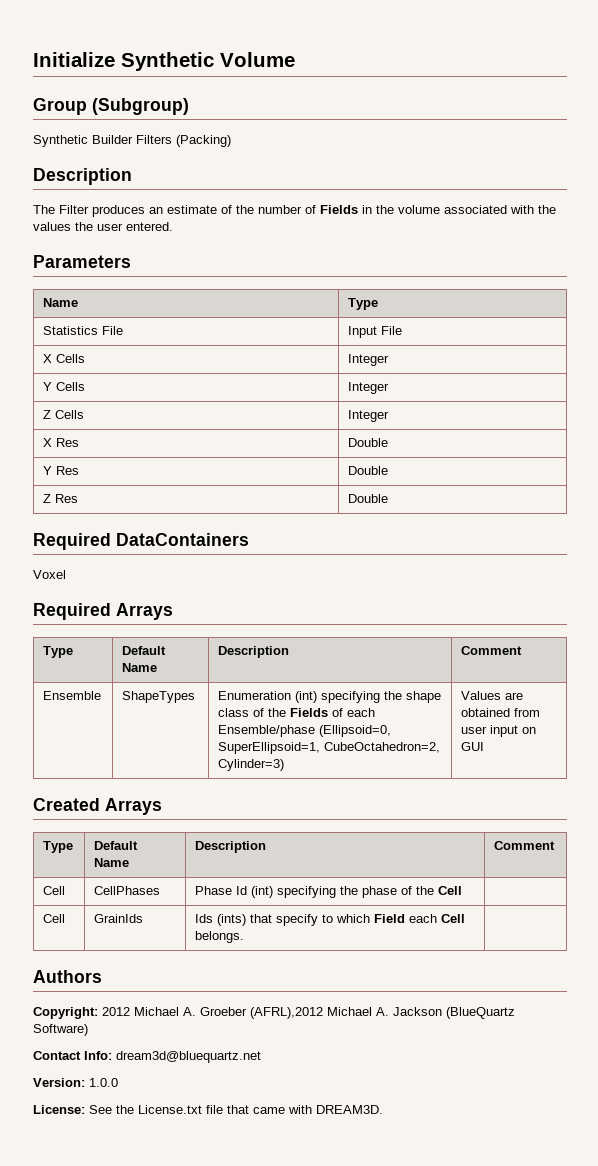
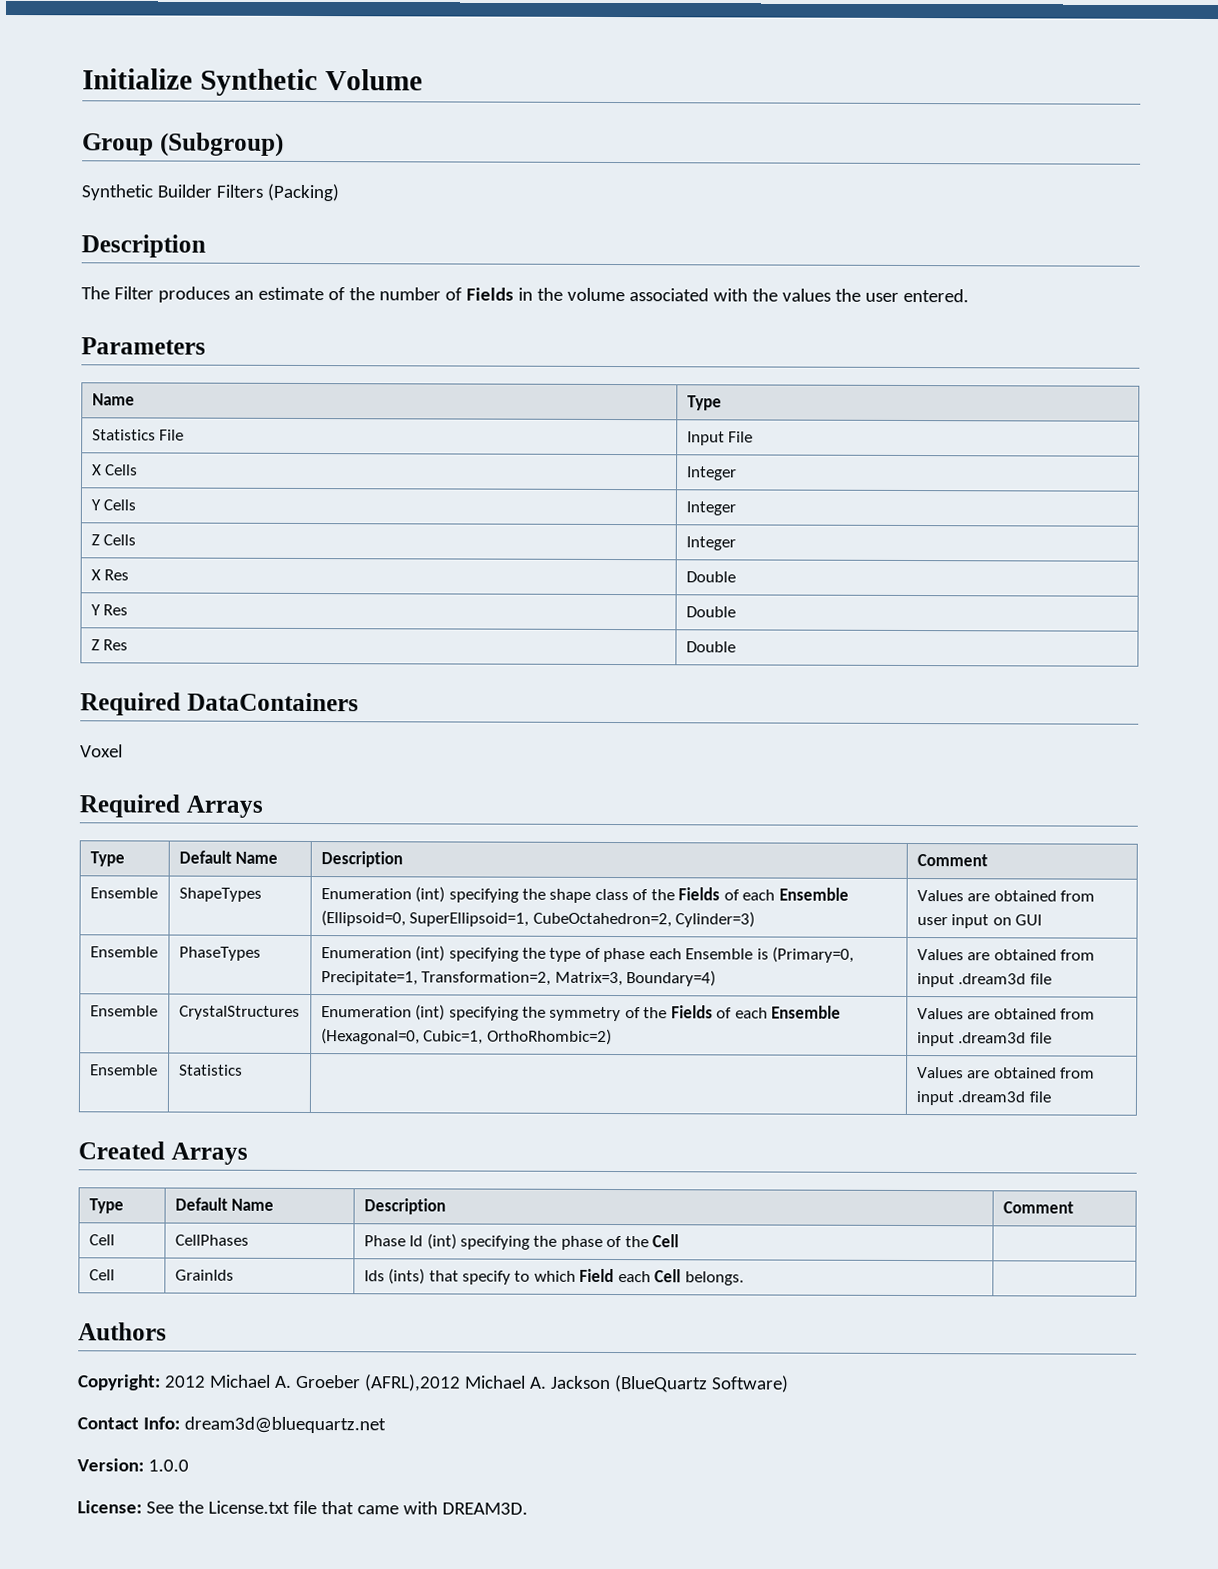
[218,725,316,737] Ensemble/phase -> [778,887,849,901] Ensemble
(485, 746) none -> [89,946,158,958] [178,946,261,961] [320,945,855,963] [320,970,716,987] [916,949,1095,961] [916,973,1052,988] [89,1005,158,1017] [178,1005,300,1020] [320,1004,842,1022] [320,1028,612,1046] [916,1008,1095,1020] [916,1032,1052,1047] [89,1064,158,1076] [178,1064,243,1076] [916,1067,1095,1079] [915,1091,1051,1106] // Ensemble | PhaseTypes | Enumeration (int) specifying the type of phase each Ensemble is (Primary=0, Precipitate=1, Transformation=2, Matrix=3, Boundary=4) | Values are obtained from input .dream3d file // Ensemble | CrystalStructures | Enumeration (int) specifying the symmetry of the Fields of each Ensemble (Hexagonal=0, Cubic=1, OrthoRhombic=2) | Values are obtained from input .dream3d file // Ensemble | Statistics | | Values are obtained from input .dream3d file

